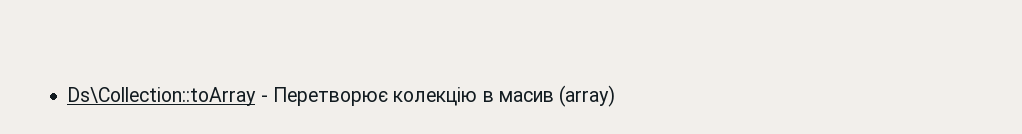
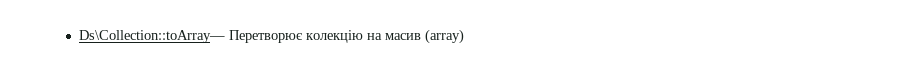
[67,87,268,106] Ds\Collection::toArray - -> [78,30,225,43] Ds\Collection::toArray—
[482,91,494,102] в -> [366,33,382,40] на

